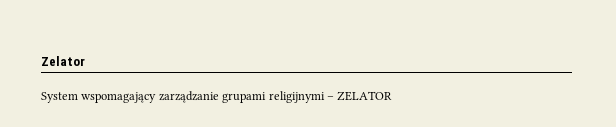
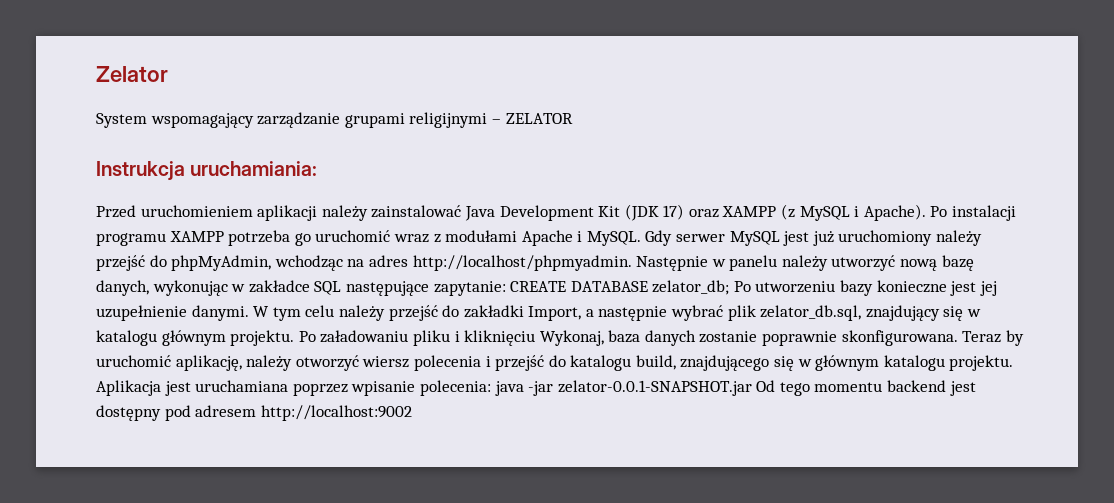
(393, 96) none -> [96,161,318,181] [96,204,1017,221] [96,230,983,246] [96,255,974,271] [96,280,997,296] [96,305,982,321] [96,330,1024,346] [96,355,1014,371] [96,380,976,396] [96,405,412,421] // Instrukcja uruchamiania: // Przed uruchomieniem aplikacji należy zainstalować Java Development Kit (JDK 17) oraz XAMPP (z MySQL i Apache). Po instalacji programu XAMPP potrzeba go uruchomić wraz z modułami Apache i MySQL. Gdy serwer MySQL jest już uruchomiony należy przejść do phpMyAdmin, wchodząc na adres http://localhost/phpmyadmin. Następnie w panelu należy utworzyć nową bazę danych, wykonując w zakładce SQL następujące zapytanie: CREATE DATABASE zelator_db; Po utworzeniu bazy konieczne jest jej uzupełnienie danymi. W tym celu należy przejść do zakładki Import, a następnie wybrać plik zelator_db.sql, znajdujący się w katalogu głównym projektu. Po załadowaniu pliku i kliknięciu Wykonaj, baza danych zostanie poprawnie skonfigurowana. Teraz by uruchomić aplikację, należy otworzyć wiersz polecenia i przejść do katalogu build, znajdującego się w głównym katalogu projektu. Aplikacja jest uruchamiana poprzez wpisanie polecenia: java -jar zelator-0.0.1-SNAPSHOT.jar Od tego momentu backend jest dostępny pod adresem http://localhost:9002

